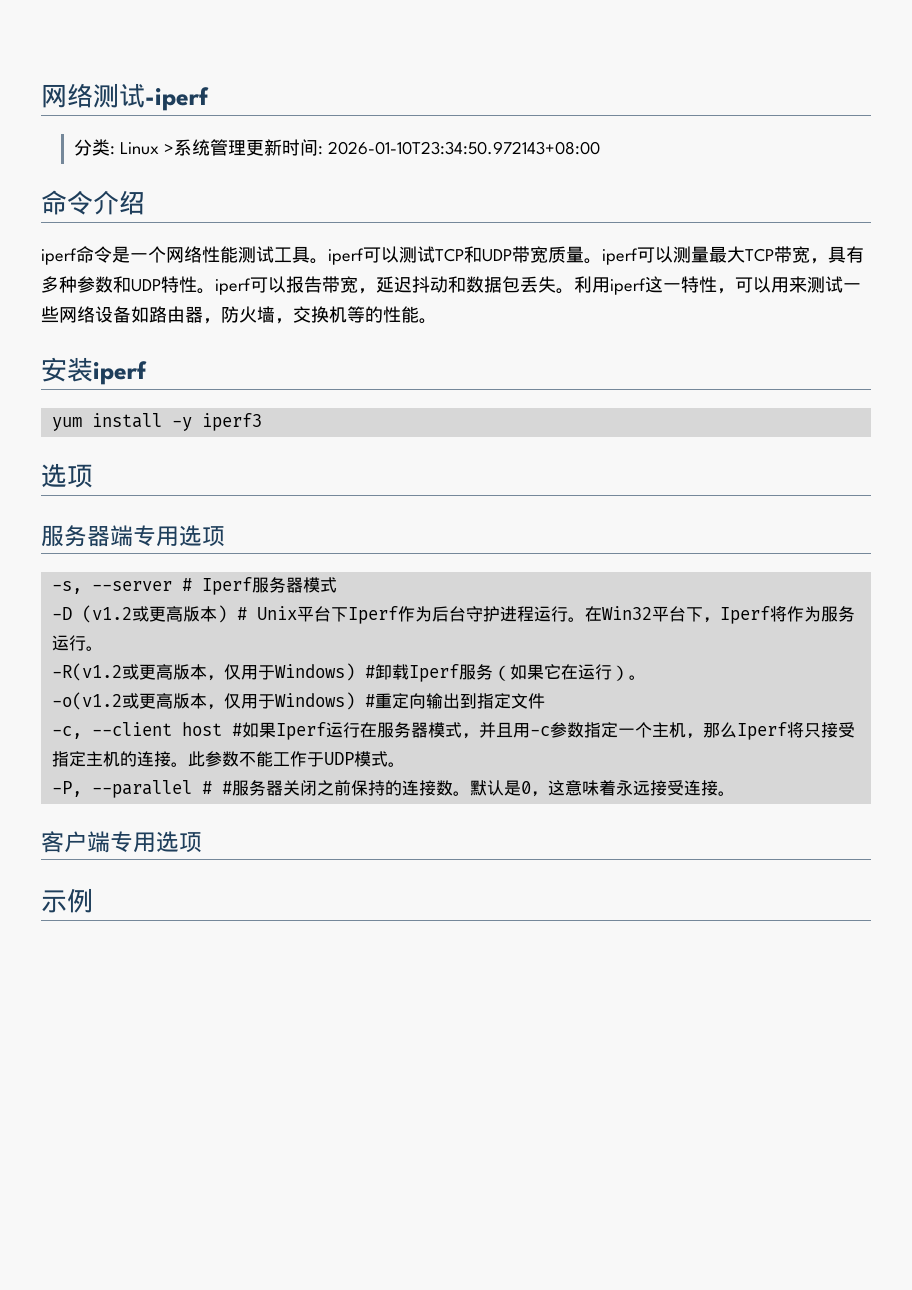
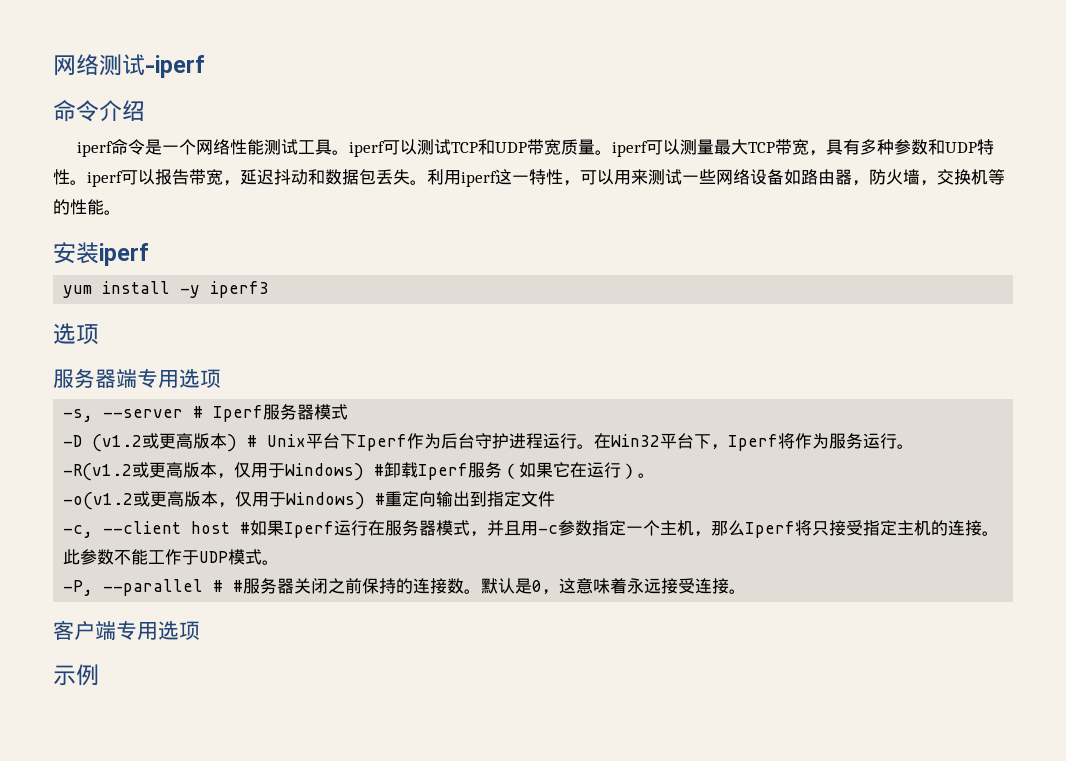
[74,139,600,156] // 分类: Linux >系统管理更新时间: 2026-01-10T23:34:50.972143+08:00 -> (205, 66) none

